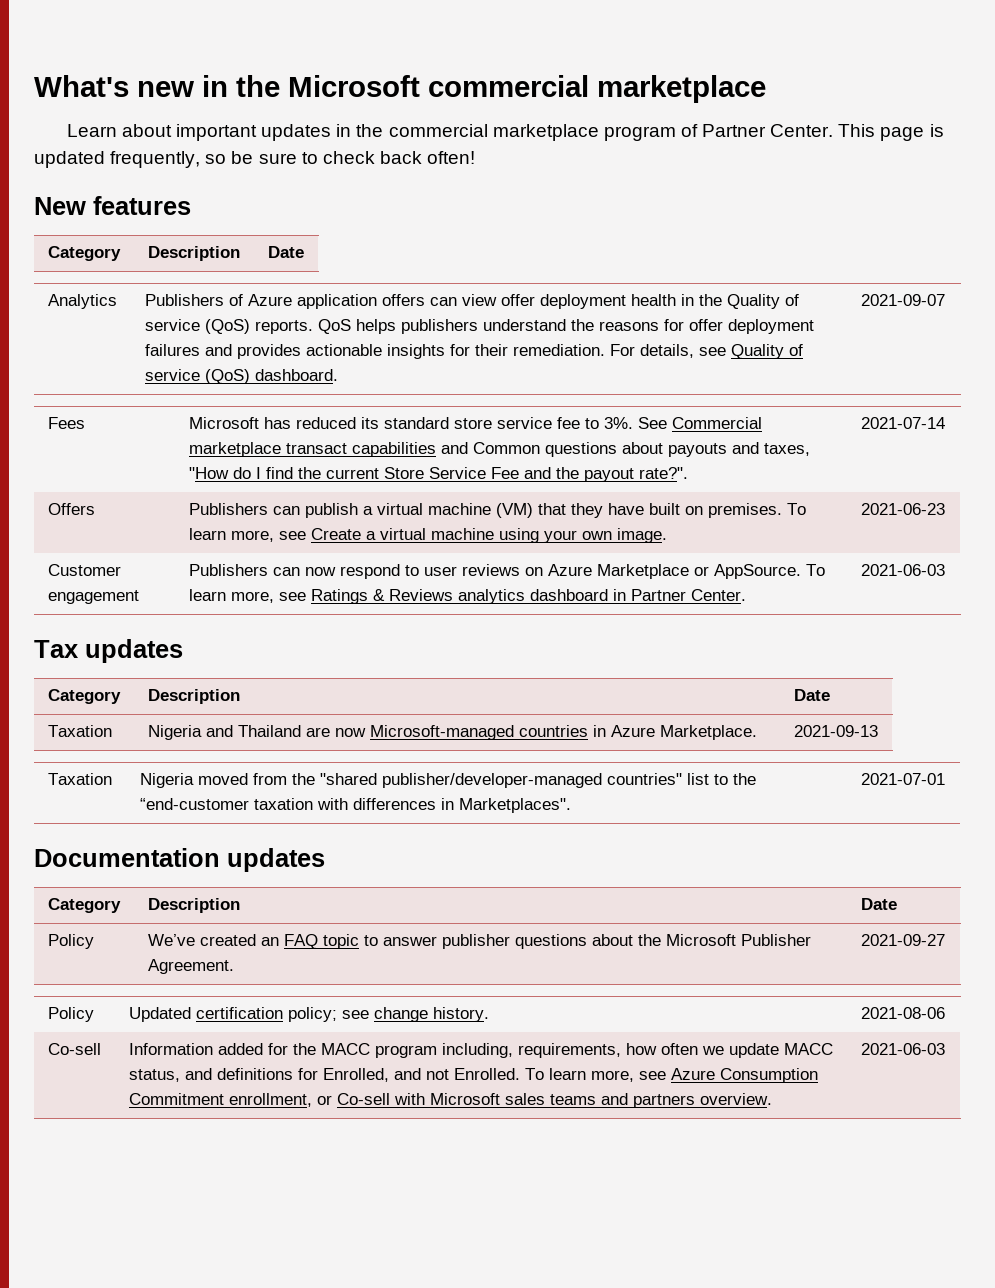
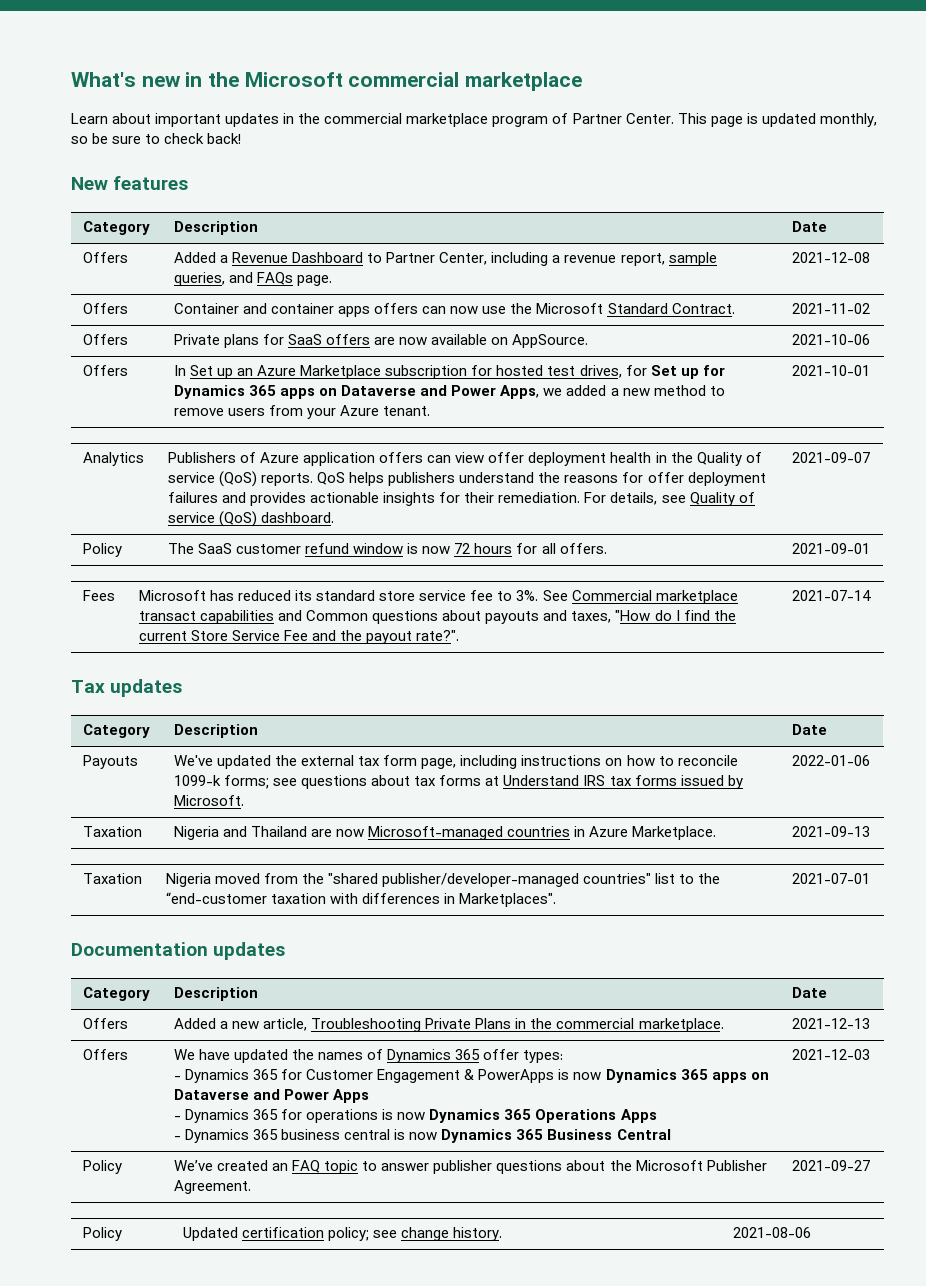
[110,151,201,168] frequently, -> [819,113,877,127] monthly,
[379,151,476,164] back often! -> [207,133,242,144] back!
(304, 252) none -> [82,252,128,263] [173,252,717,266] [173,272,333,286] [791,252,870,263] [82,303,128,314] [173,303,735,317] [791,303,870,314] [82,334,128,345] [173,334,589,348] [791,334,870,345] [82,365,128,376] [173,365,725,379] [173,385,725,399] [173,405,431,419] [791,365,870,376] // Offers | Added a Revenue Dashboard to Partner Center, including a revenue report, sample queries, and FAQs page. | 2021-12-08 // Offers | Container and container apps offers can now use the Microsoft Standard Contract. | 2021-11-02 // Offers | Private plans for SaaS offers are now available on AppSource. | 2021-10-06 // Offers | In Set up an Azure Marketplace subscription for hosted test drives, for Set up for Dynamics 365 apps on Dataverse and Power Apps, we added a new method to remove users from your Azure tenant. | 2021-10-01
(945, 300) none -> [82,543,122,557] [167,543,607,554] [791,543,870,554] // Policy | The SaaS customer refund window is now 72 hours for all offers. | 2021-09-01
[47,503,95,515] [188,503,806,518] [188,528,667,543] [860,503,945,515] [47,564,121,576] [47,590,139,604] [188,564,825,579] [188,589,746,604] [860,564,945,576] // Offers | Publishers can publish a virtual machine (VM) that they have built on premises. To learn more, see Create a virtual machine using your own image. | 2021-06-23 // Customer engagement | Publishers can now respond to user reviews on Azure Marketplace or AppSource. To learn more, see Ratings & Reviews analytics dashboard in Partner Center. | 2021-06-03 -> (871, 595) none
(830, 695) none -> [82,755,138,769] [173,755,738,769] [173,775,743,789] [173,795,244,806] [791,755,870,766] // Payouts | We've updated the external tax form page, including instructions on how to reconcile 1099-k forms; see questions about tax forms at Understand IRS tax forms issued by Microsoft. | 2022-01-06
(897, 904) none -> [82,1018,128,1029] [173,1018,724,1032] [791,1018,870,1029] [82,1049,128,1060] [173,1049,564,1063] [173,1069,769,1083] [173,1089,370,1103] [173,1109,657,1123] [173,1129,671,1143] [791,1049,870,1060] // Offers | Added a new article, Troubleshooting Private Plans in the commercial marketplace. | 2021-12-13 // Offers | We have updated the names of Dynamics 365 offer types: // - Dynamics 365 for Customer Engagement & PowerApps is now Dynamics 365 apps on Dataverse and Power Apps // - Dynamics 365 for operations is now Dynamics 365 Operations Apps // - Dynamics 365 business central is now Dynamics 365 Business Central | 2021-12-03
[47,1043,101,1055] [128,1043,833,1058] [128,1068,818,1083] [128,1093,772,1108] [860,1043,945,1055] // Co-sell | Information added for the MACC program including, requirements, how often we update MACC status, and definitions for Enrolled, and not Enrolled. To learn more, see Azure Consumption Commitment enrollment, or Co-sell with Microsoft sales teams and partners overview. | 2021-06-03 -> (811, 1232) none

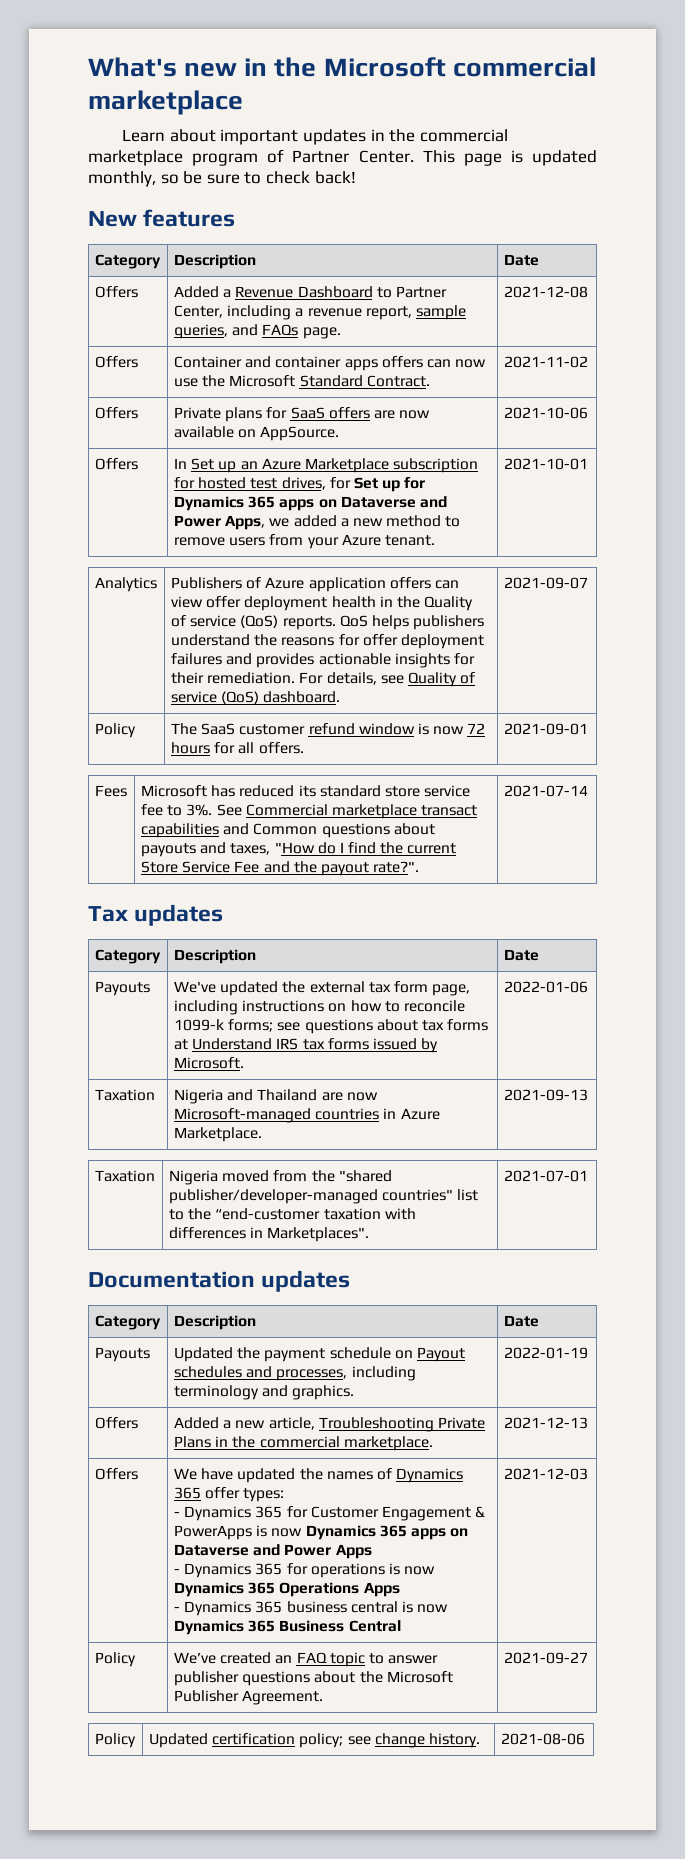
(827, 992) none -> [94,1347,150,1362] [173,1347,465,1362] [173,1366,416,1381] [173,1385,355,1400] [503,1347,588,1359] // Payouts | Updated the payment schedule on Payout schedules and processes, including terminology and graphics. | 2022-01-19

